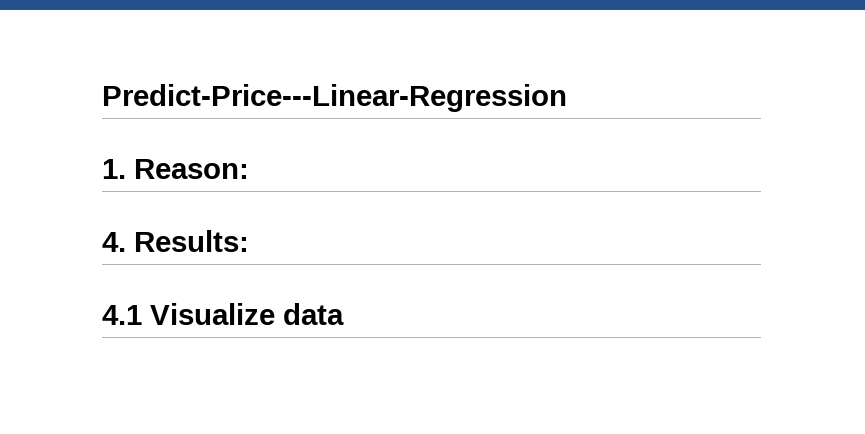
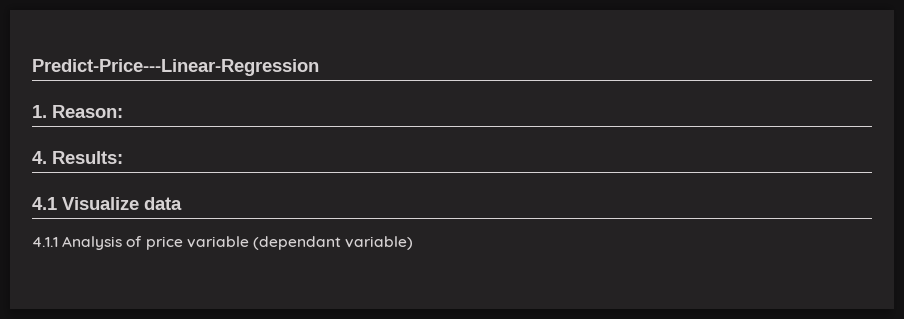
(344, 314) none -> [32,236,414,250] // 4.1.1 Analysis of price variable (dependant variable)

